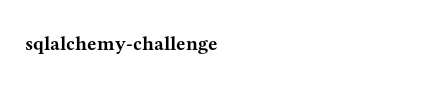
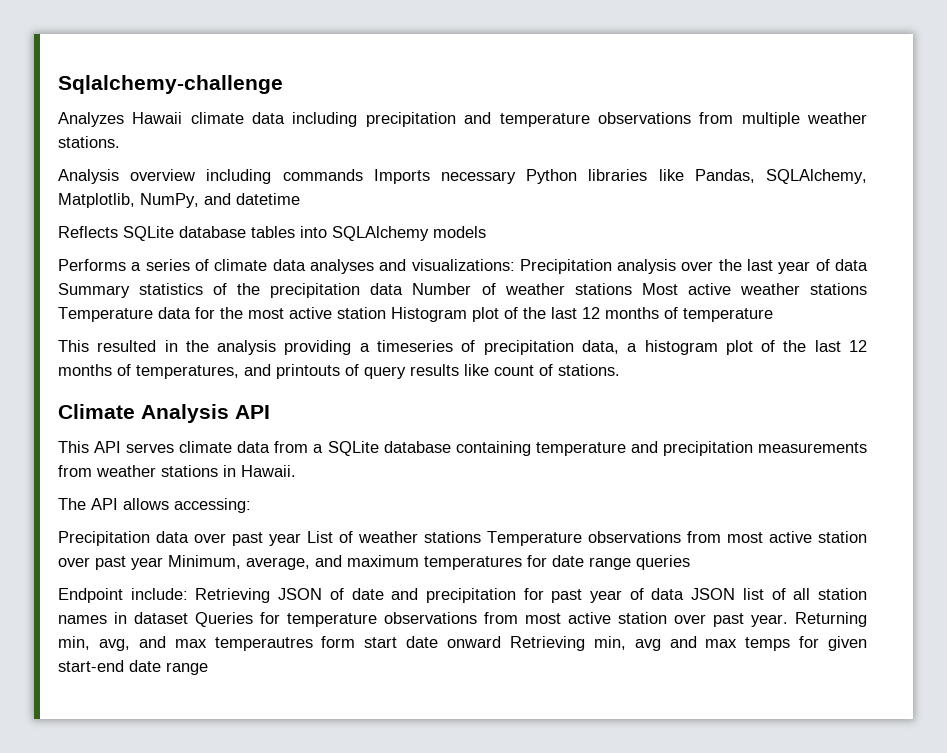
[25,36,218,54] sqlalchemy-challenge -> [58,75,283,94] [58,112,868,127] [58,136,120,148] [58,169,868,184] [58,193,300,208] [58,226,486,241] [58,259,868,274] [58,283,868,298] [58,307,773,322] [58,340,867,355] [58,364,620,379] [58,404,270,423] [58,441,868,456] [58,465,296,477] [58,498,251,513] [58,531,867,546] [58,555,690,570] [58,588,868,603] [58,612,867,627] [58,636,867,651] [58,660,208,675] Sqlalchemy-challenge // Analyzes Hawaii climate data including precipitation and temperature observations from multiple weather stations. // Analysis overview including commands Imports necessary Python libraries like Pandas, SQLAlchemy, Matplotlib, NumPy, and datetime // Reflects SQLite database tables into SQLAlchemy models // Performs a series of climate data analyses and visualizations: Precipitation analysis over the last year of data Summary statistics of the precipitation data Number of weather stations Most active weather stations Temperature data for the most active station Histogram plot of the last 12 months of temperature // This resulted in the analysis providing a timeseries of precipitation data, a histogram plot of the last 12 months of temperatures, and printouts of query results like count of stations. // Climate Analysis API // This API serves climate data from a SQLite database containing temperature and precipitation measurements from weather stations in Hawaii. // The API allows accessing: // Precipitation data over past year List of weather stations Temperature observations from most active station over past year Minimum, average, and maximum temperatures for date range queries // Endpoint include: Retrieving JSON of date and precipitation for past year of data JSON list of all station names in dataset Queries for temperature observations from most active station over past year. Returning min, avg, and max temperautres form start date onward Retrieving min, avg and max temps for given start-end date range

